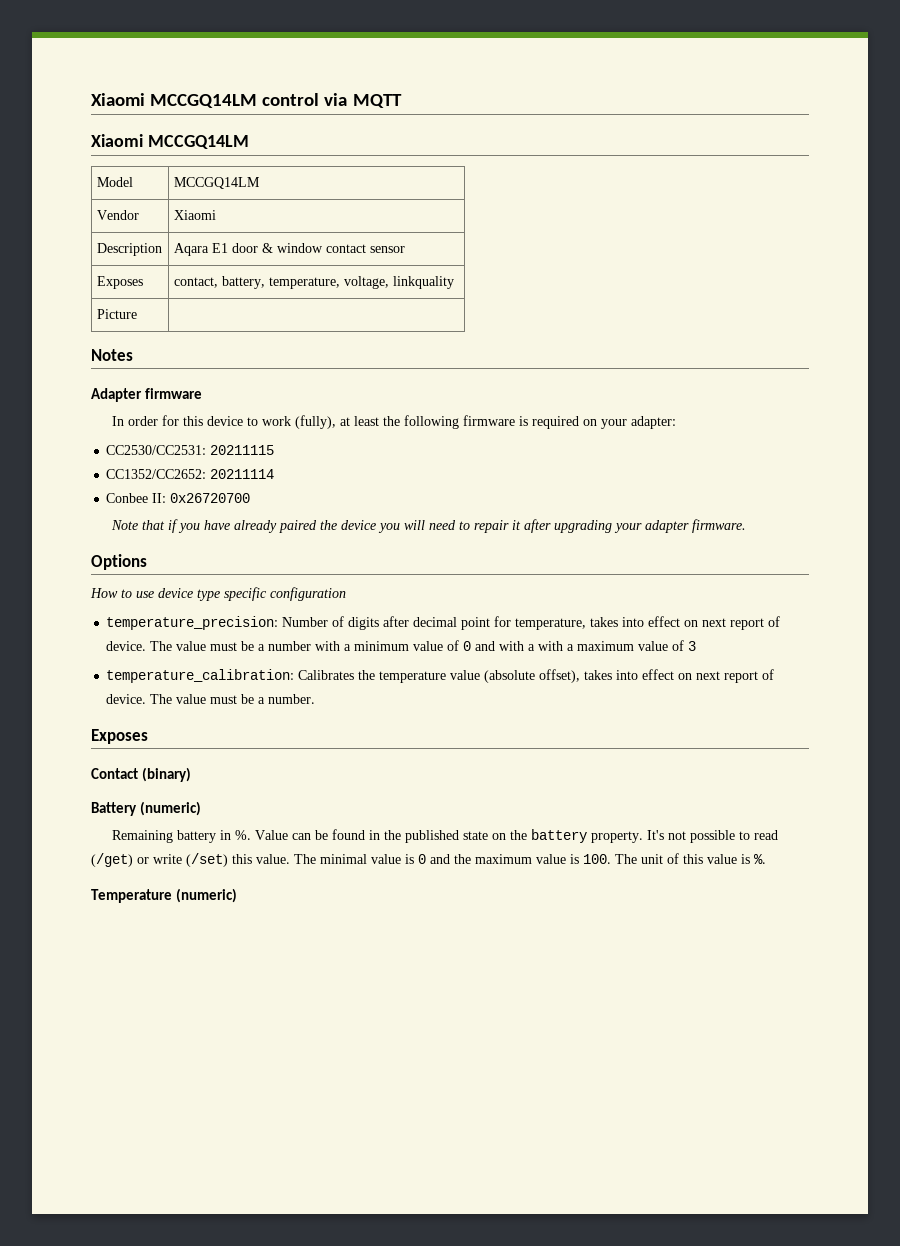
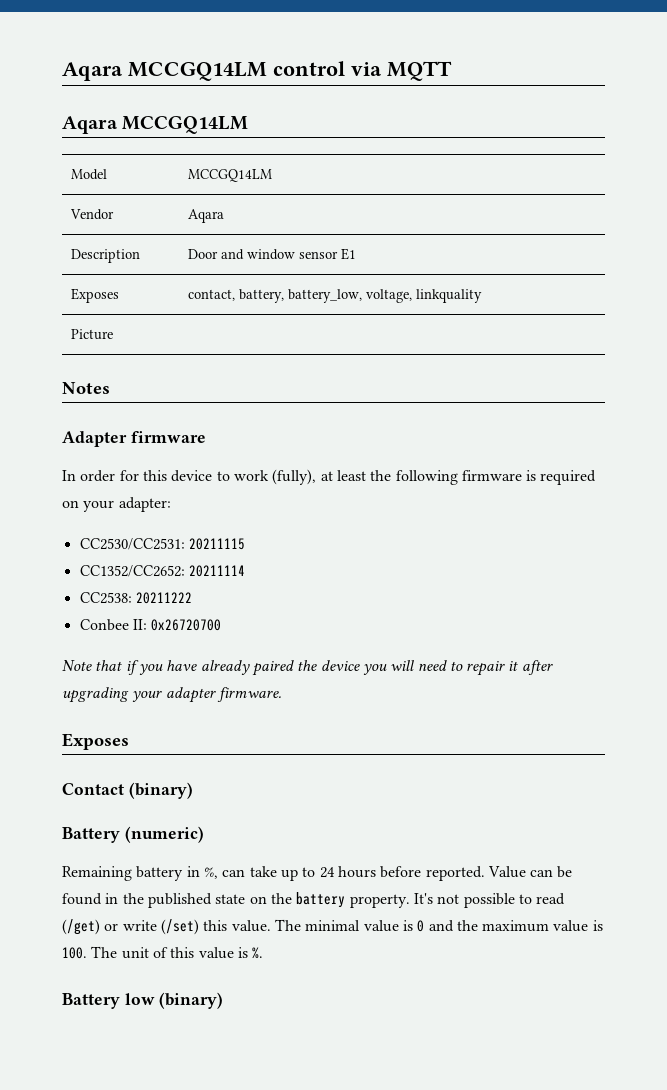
[91,93,145,106] Xiaomi -> [62,62,123,81] Aqara
[91,134,143,147] Xiaomi -> [62,116,118,134] Aqara
[173,210,216,220] Xiaomi -> [187,209,224,223] Aqara
[173,243,405,256] Aqara E1 door & window contact sensor -> [187,248,356,260] Door and window sensor E1
[268,277,340,289] temperature, -> [287,289,362,303] battery_low,
(275, 474) none -> [79,592,192,604] // CC2538: 20211222
[91,554,147,570] [90,587,346,601] [106,616,781,630] [106,640,697,651] [106,669,775,683] [106,694,316,704] // Options // How to use device type specific configuration // temperature_precision: Number of digits after decimal point for temperature, takes into effect on next report of device. The value must be a number with a minimum value of 0 and with a with a maximum value of 3 // temperature_calibration: Calibrates the temperature value (absolute offset), takes into effect on next report of device. The value must be a number. -> (282, 694) none
[235,830,252,840] %. -> [203,866,485,881] %, can take up to 24 hours before reported.
[91,888,238,903] Temperature (numeric) -> [62,992,224,1009] Battery low (binary)

